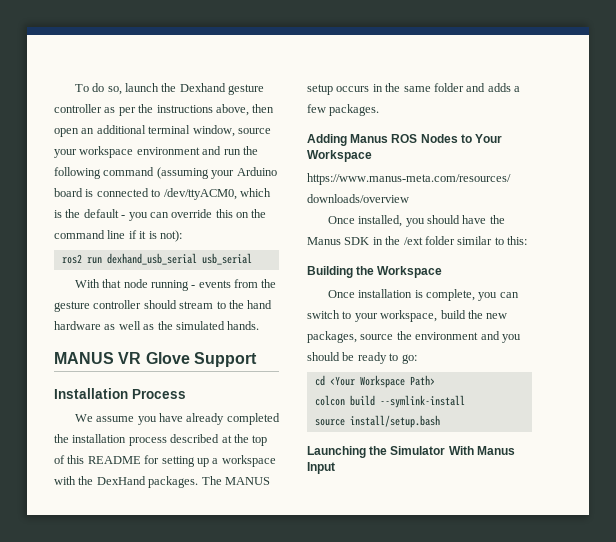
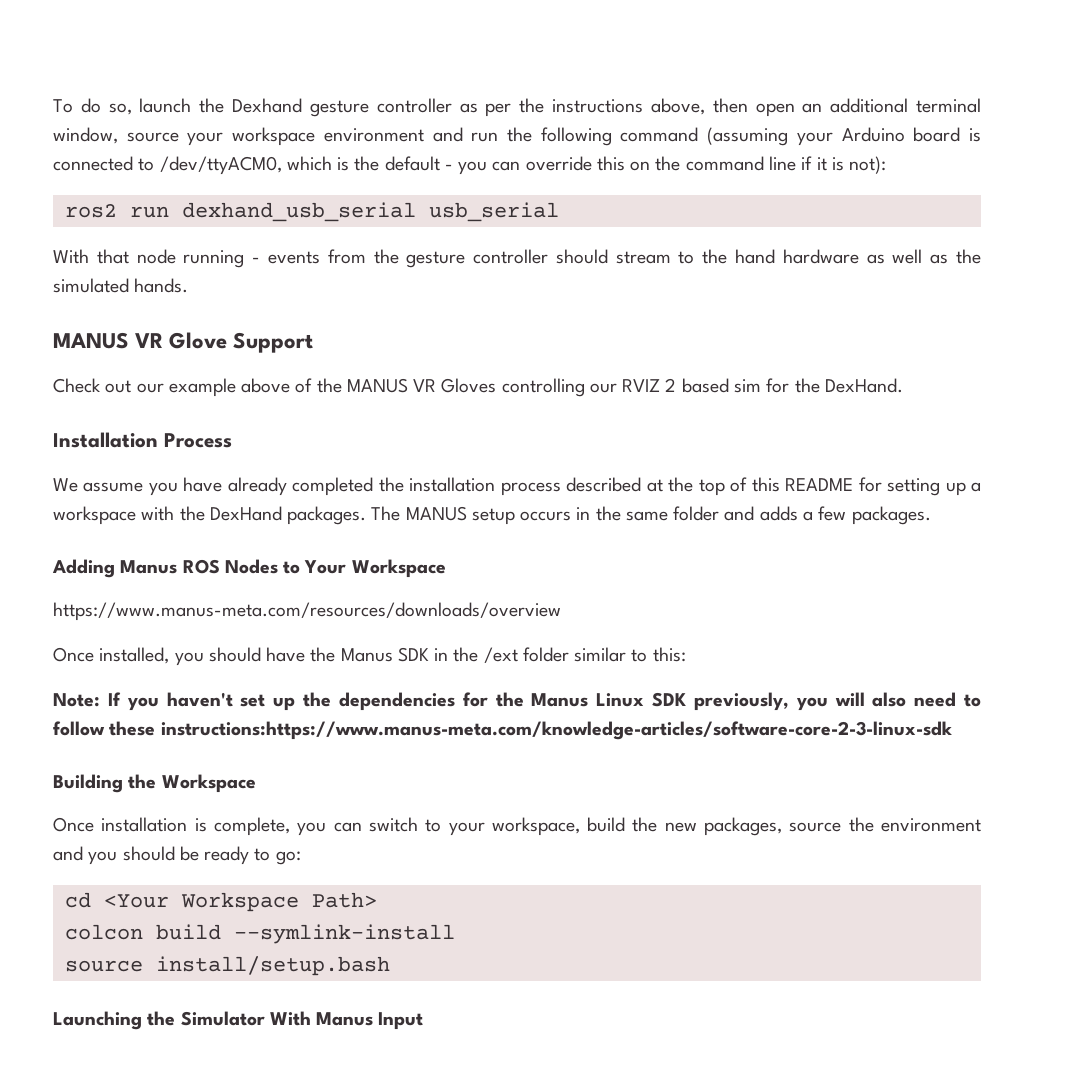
(257, 359) none -> [53,378,903,397] // Check out our example above of the MANUS VR Gloves controlling our RVIZ 2 based sim for the DexHand.
(527, 240) none -> [53,692,982,711] [53,721,952,740] // Note: If you haven't set up the dependencies for the Manus Linux SDK previously, you will also need to follow these instructions:https://www.manus-meta.com/knowledge-articles/software-core-2-3-linux-sdk

